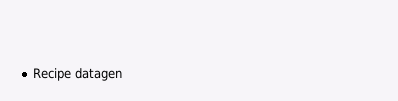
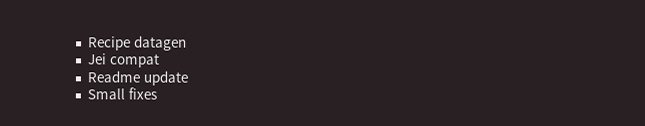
(123, 74) none -> [86,53,160,68] [86,70,188,86] [86,87,157,100] // Jei compat // Readme update // Small fixes

